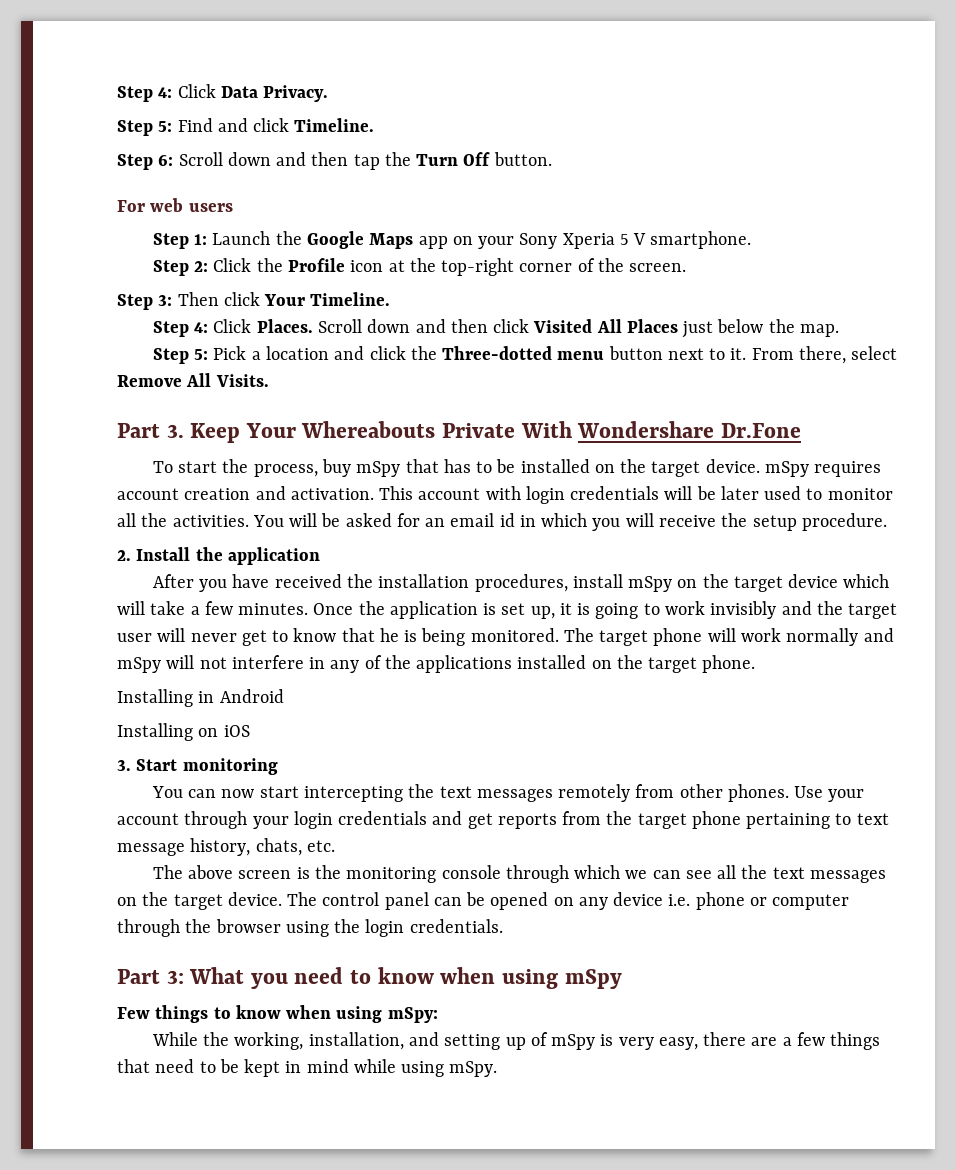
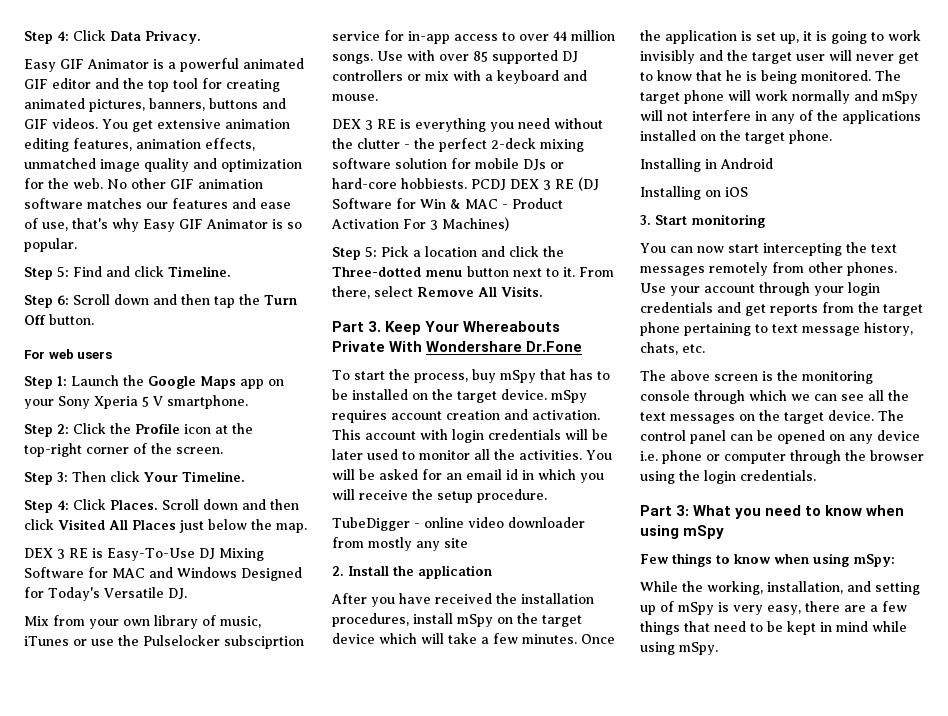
(329, 93) none -> [24,58,304,72] [24,78,280,92] [24,98,286,112] [24,118,290,132] [24,138,255,152] [24,158,302,172] [24,178,263,189] [24,198,291,209] [24,218,302,232] [24,238,77,252] // Easy GIF Animator is a powerful animated GIF editor and the top tool for creating animated pictures, banners, buttons and GIF videos. You get extensive animation editing features, animation effects, unmatched image quality and optimization for the web. No other GIF animation software matches our features and ease of use, that's why Easy GIF Animator is so popular.
(839, 330) none -> [24,548,264,561] [24,567,302,581] [24,587,187,601] [24,615,261,629] [24,635,304,649] [332,30,615,44] [332,50,578,64] [332,70,587,84] [332,94,378,101] [332,118,603,132] [332,138,584,152] [332,158,564,171] [332,177,599,191] [332,198,563,209] [331,217,509,231] // DEX 3 RE is Easy-To-Use DJ Mixing Software for MAC and Windows Designed for Today's Versatile DJ. // Mix from your own library of music, iTunes or use the Pulselocker subsciprtion service for in-app access to over 44 million songs. Use with over 85 supported DJ controllers or mix with a keyboard and mouse. // DEX 3 RE is everything you need without the clutter - the perfect 2-deck mixing software solution for mobile DJs or hard-core hobbiests. PCDJ DEX 3 RE (DJ Software for Win & MAC - Product Activation For 3 Machines)
(887, 522) none -> [332,517,585,531] [332,537,468,551] // TubeDigger - online video downloader from mostly any site

